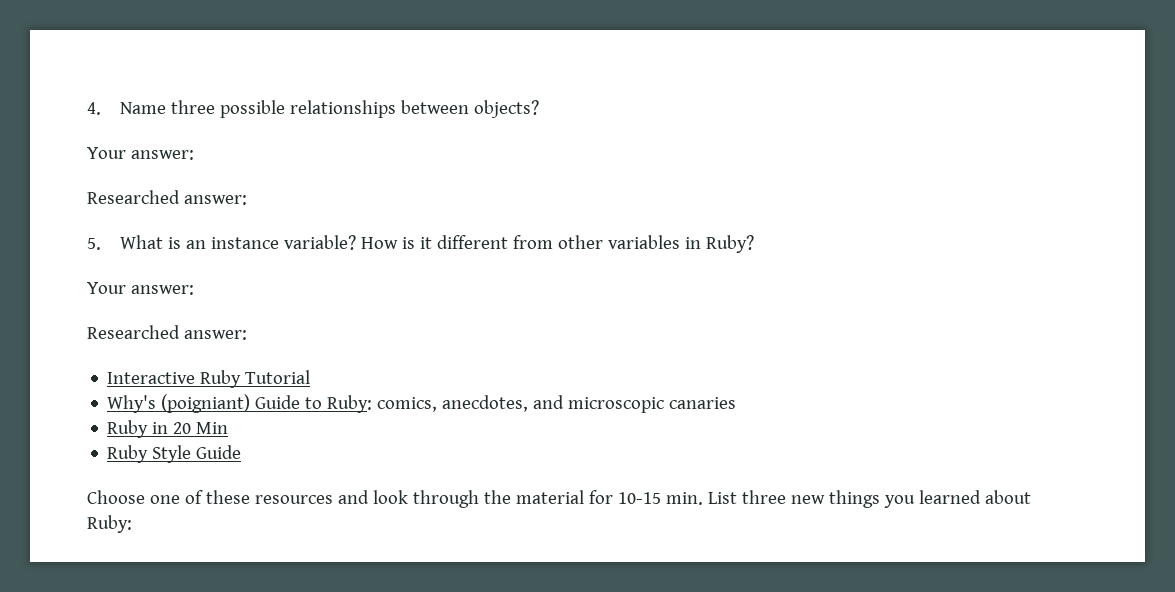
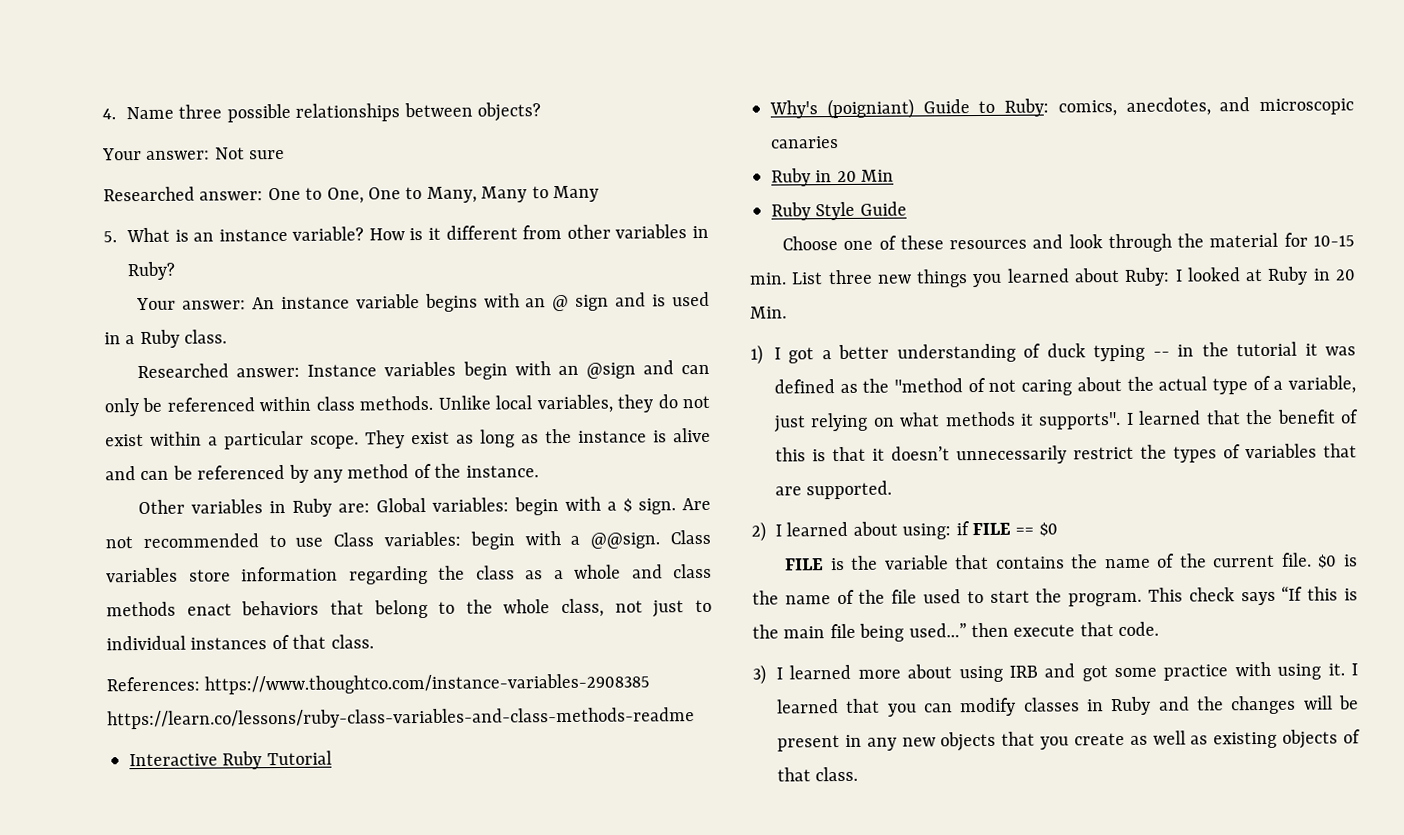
[87,190,247,205] // Researched answer: -> [214,147,286,160] [103,185,599,204] Not sure // Researched answer: One to One, One to Many, Many to Many
[87,325,247,340] // Researched answer: -> [251,291,710,312] [104,329,228,349] [137,360,710,380] [104,394,711,417] [105,427,711,450] [105,463,539,483] [138,496,712,517] [105,529,711,550] [106,563,712,585] [106,598,712,619] [106,634,374,651] [106,673,651,695] [107,707,695,730] An instance variable begins with an @ sign and is used in a Ruby class. // Researched answer: Instance variables begin with an @sign and can only be referenced within class methods. Unlike local variables, they do not exist within a particular scope. They exist as long as the instance is alive and can be referenced by any method of the instance. // Other variables in Ruby are: Global variables: begin with a $ sign. Are not recommended to use Class variables: begin with a @@sign. Class variables store information regarding the class as a whole and class methods enact behaviors that belong to the whole class, not just to individual instances of that class. // References: https://www.thoughtco.com/instance-variables-2908385 https://learn.co/lessons/ruby-class-variables-and-class-methods-readme
(132, 524) none -> [1174,266,1356,285] [750,306,787,319] [750,341,1356,365] [773,375,1356,396] [772,409,1359,433] [774,443,1357,465] [774,480,893,500] [751,521,1058,542] [785,552,1358,571] [752,585,1358,607] [752,621,1160,642] [752,661,1358,685] [776,695,1360,717] [776,729,1361,752] [776,766,859,782] I looked at Ruby in 20 Min. // 1) I got a better understanding of duck typing -- in the tutorial it was defined as the "method of not caring about the actual type of a variable, just relying on what methods it supports". I learned that the benefit of this is that it doesn’t unnecessarily restrict the types of variables that are supported. // 2) I learned about using: if FILE == $0 // FILE is the variable that contains the name of the current file. $0 is the name of the file used to start the program. This check says “If this is the main file being used…” then execute that code. // 3) I learned more about using IRB and got some practice with using it. I learned that you can modify classes in Ruby and the changes will be present in any new objects that you create as well as existing objects of that class.

